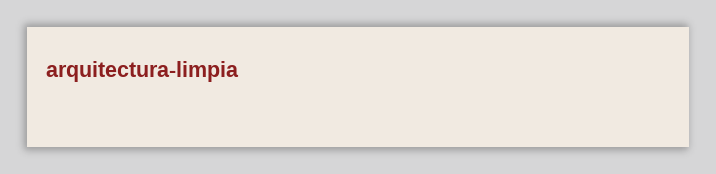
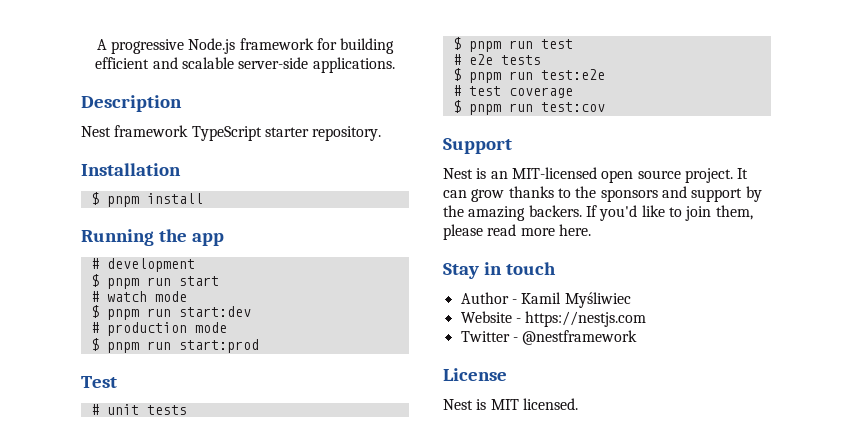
[46,61,239,82] arquitectura-limpia -> [96,38,395,54] [95,57,395,73] [81,95,182,112] [81,125,382,141] [81,163,181,176] [90,192,203,207] [81,229,224,246] [90,258,195,272] [90,274,219,289] [90,291,187,302] [90,305,251,320] [90,322,227,336] [90,338,259,353] [81,376,117,388] [90,404,187,415] [452,37,573,52] [452,54,541,65] [452,68,605,83] [452,85,573,98] [452,100,605,115] [443,138,512,154] [443,167,749,183] [443,186,762,202] [443,205,753,221] [443,224,591,240] [443,262,556,279] [460,292,631,308] [460,311,647,327] [460,330,638,345] [443,368,507,381] [443,398,578,410] A progressive Node.js framework for building efficient and scalable server-side applications. // Description // Nest framework TypeScript starter repository. // Installation // $ pnpm install // Running the app // # development // $ pnpm run start // # watch mode // $ pnpm run start:dev // # production mode // $ pnpm run start:prod // Test // # unit tests // $ pnpm run test // # e2e tests // $ pnpm run test:e2e // # test coverage // $ pnpm run test:cov // Support // Nest is an MIT-licensed open source project. It can grow thanks to the sponsors and support by the amazing backers. If you'd like to join them, please read more here. // Stay in touch // Author - Kamil Myśliwiec // Website - https://nestjs.com // Twitter - @nestframework // License // Nest is MIT licensed.

